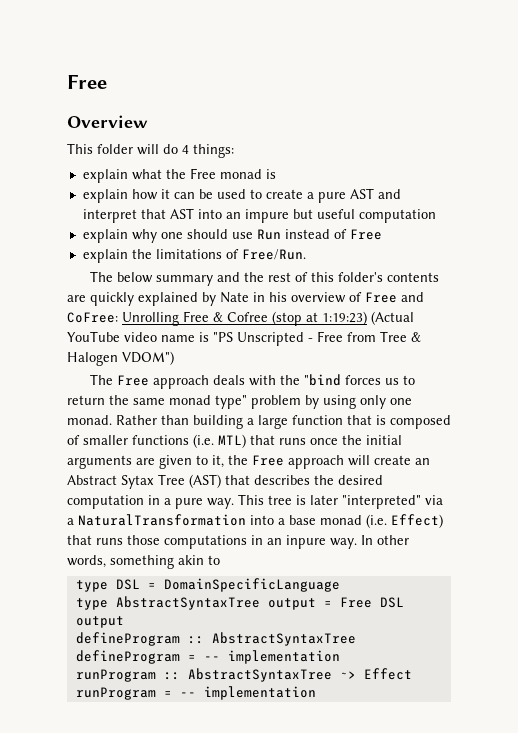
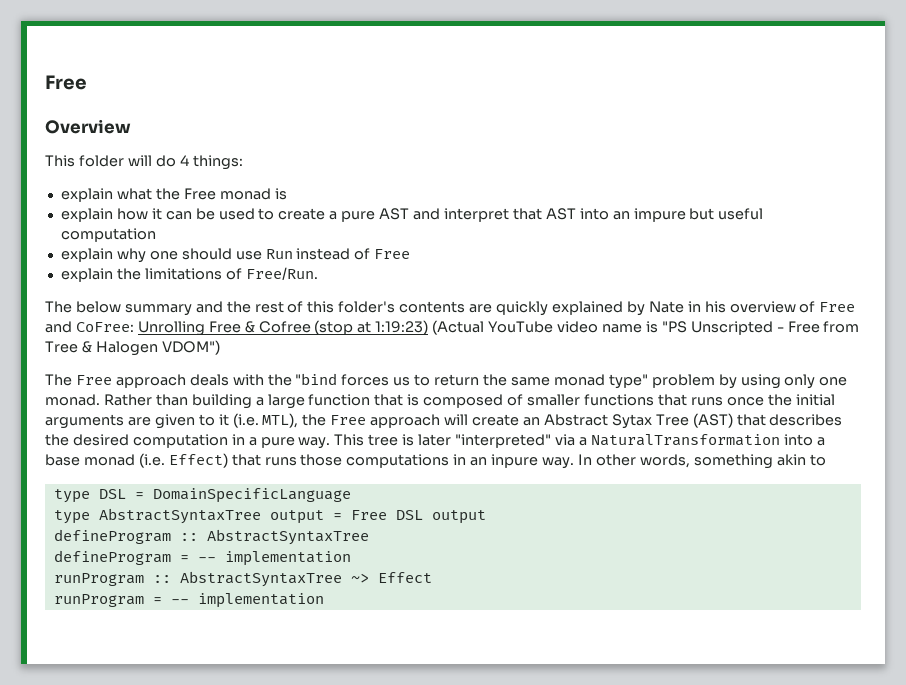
[193,434,246,448] (i.e. MTL) -> (654, 400) none
[212,455,224,468] it, -> [218,413,299,428] it (i.e. MTL),

